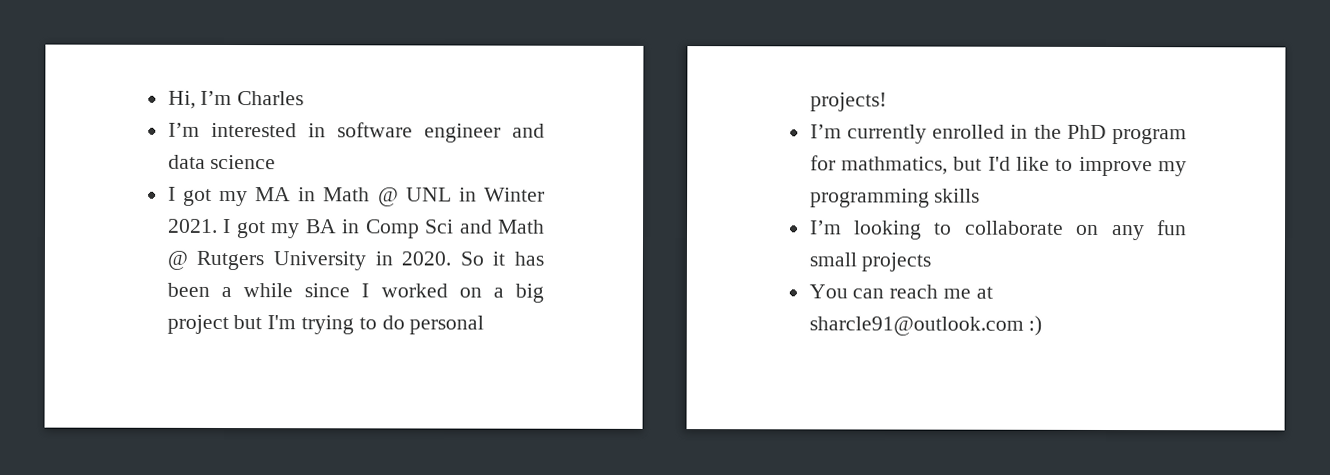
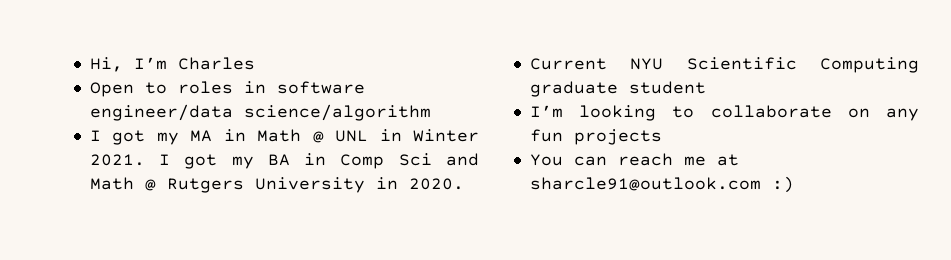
[167,122,545,143] [167,154,277,170] I’m interested in software engineer and data science -> [89,81,365,97] [89,104,431,121] Open to roles in software engineer/data science/algorithm
[459,251,544,266] [166,282,544,303] [166,314,485,335] [809,92,887,112] [809,124,1187,145] [809,155,1187,177] [809,188,981,208] So it has been a while since I worked on a big project but I'm trying to do personal projects! // I’m currently enrolled in the PhD program for mathmatics, but I'd like to improve my programming skills -> [529,57,919,73] [529,81,706,97] // Current NYU Scientific Computing graduate student
[808,252,857,267] small -> (563, 135) none

